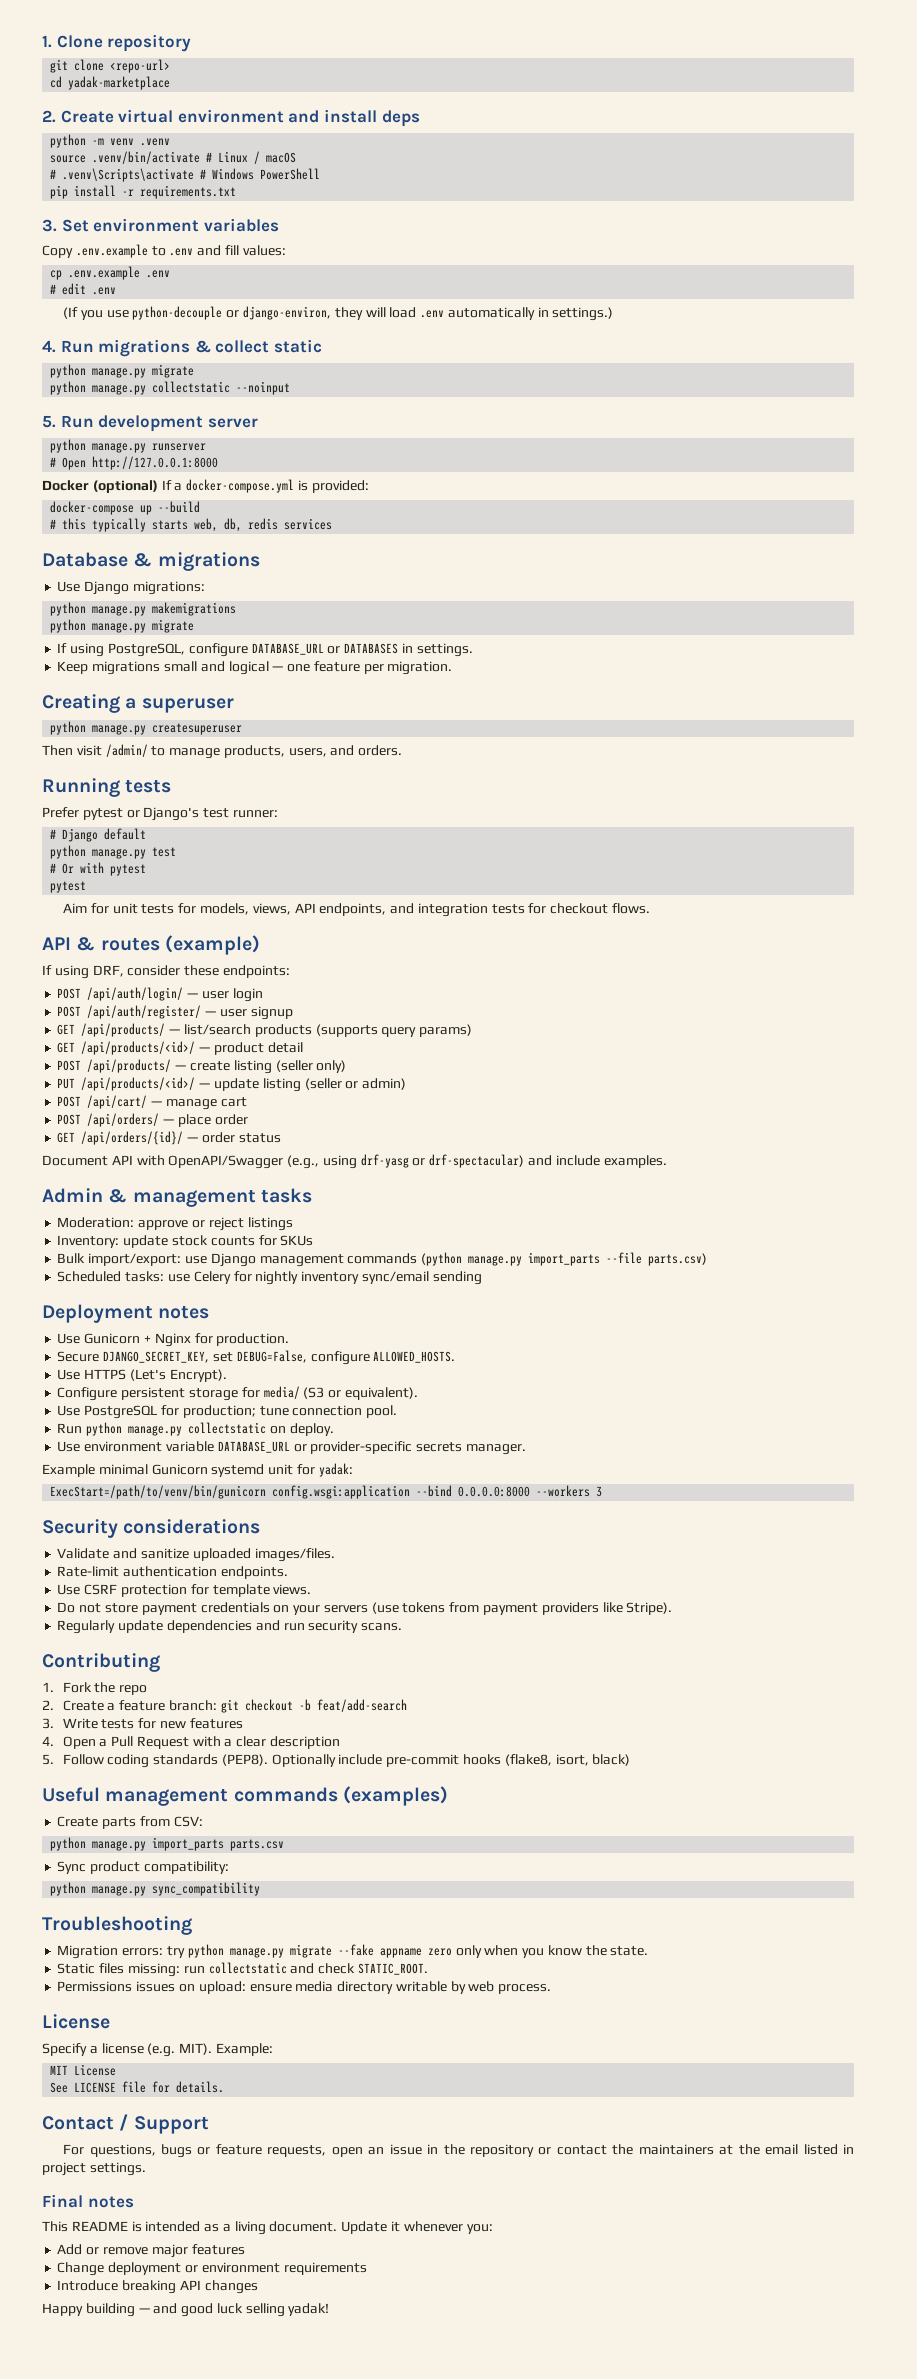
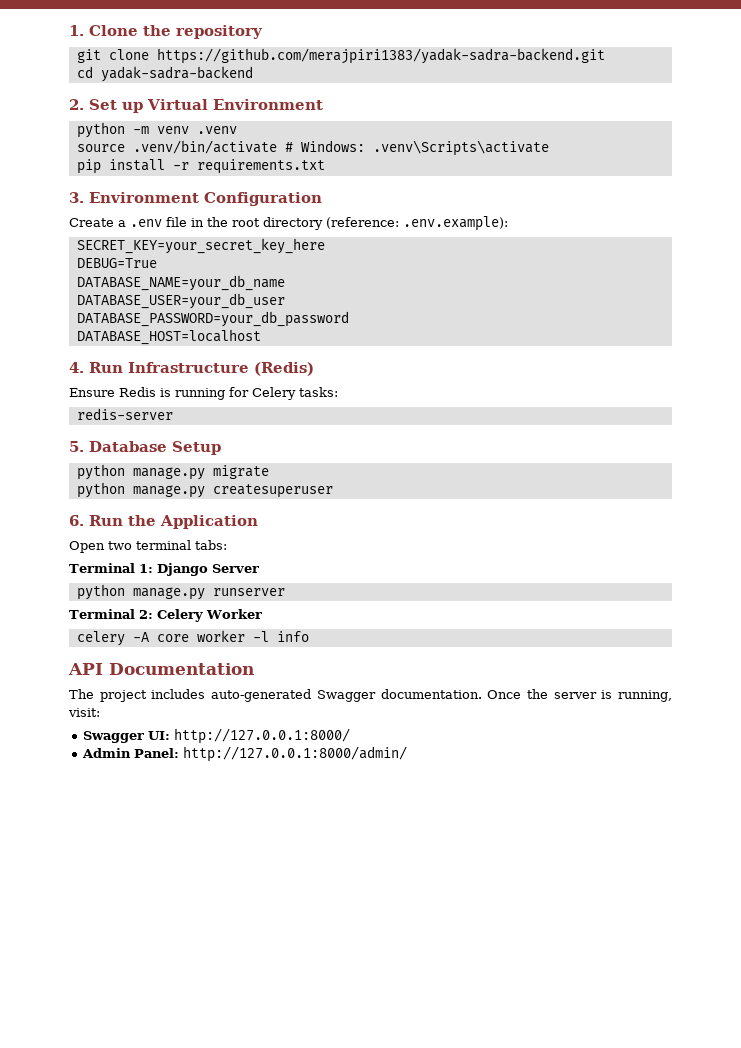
(103, 41) none -> [143,25,171,36] the
[110,59,171,73] <repo-url> -> [156,48,605,64] https://github.com/merajpiri1383/yadak-sadra-backend.git
[68,76,171,90] [42,109,420,127] yadak-marketplace // 2. Create virtual environment and install deps -> [100,66,253,82] [69,99,323,113] yadak-sadra-backend // 2. Set up Virtual Environment
[218,151,297,164] [50,168,321,182] Linux / macOS // # .venv\Scripts\activate # Windows PowerShell -> [300,140,549,156] Windows: .venv\Scripts\activate
[61,218,279,232] [42,244,286,258] [50,266,171,280] [50,283,117,295] [63,306,614,321] [42,339,322,357] Set environment variables // Copy .env.example to .env and fill values: // cp .env.example .env // # edit .env // (If you use python-decouple or django-environ, they will load .env automatically in settings.) // 4. Run migrations & collect static -> [89,192,322,206] [69,216,508,231] [76,238,325,254] [76,258,157,268] [76,275,285,291] [76,293,285,309] [76,311,349,327] [76,329,261,345] [69,362,314,376] [69,387,338,400] [76,408,173,420] [69,441,221,455] Environment Configuration // Create a .env file in the root directory (reference: .env.example): // SECRET_KEY=your_secret_key_here // DEBUG=True // DATABASE_NAME=your_db_name // DATABASE_USER=your_db_user // DATABASE_PASSWORD=your_db_password // DATABASE_HOST=localhost // 4. Run Infrastructure (Redis) // Ensure Redis is running for Celery tasks: // redis-server // 5. Database Setup
[152,381,291,395] [42,415,258,432] [50,439,207,453] [50,456,219,470] [42,479,369,493] [50,501,201,515] [50,518,333,532] [42,552,260,571] [57,581,205,595] [50,602,237,616] [50,619,195,633] [57,643,473,657] [57,661,453,675] [42,694,234,713] [50,721,243,735] [42,744,403,759] [42,778,172,797] [42,807,278,821] [50,828,147,842] [50,845,177,859] [50,862,147,876] [50,881,87,893] [63,903,650,917] [42,935,260,955] [42,965,290,979] [57,987,263,1002] [57,1005,293,1020] [57,1023,473,1037] [57,1041,303,1055] [57,1059,347,1074] [57,1077,407,1092] [57,1095,247,1110] [57,1113,248,1127] [57,1131,281,1145] [42,1154,667,1169] [42,1188,312,1207] [57,1217,293,1231] [57,1235,314,1248] [57,1252,708,1267] [57,1271,482,1285] [42,1304,210,1323] [57,1333,290,1347] [57,1350,456,1365] [57,1369,227,1382] [57,1386,418,1401] [57,1405,398,1419] [57,1422,334,1436] [57,1441,526,1455] [42,1463,353,1477] [50,1485,603,1499] [42,1519,261,1538] [57,1548,335,1562] [57,1566,288,1579] [57,1584,312,1597] [57,1602,673,1615] [57,1620,403,1634] [42,1653,160,1672] [42,1682,148,1695] [42,1699,407,1713] [42,1718,243,1729] [42,1736,340,1749] [42,1754,631,1768] [42,1786,448,1806] [57,1816,203,1829] [50,1837,285,1851] [57,1861,229,1874] [50,1882,261,1896] [42,1916,192,1935] [57,1944,649,1959] [57,1962,428,1977] [57,1981,552,1994] [42,2014,110,2029] [42,2043,273,2057] [50,2064,117,2076] [50,2081,225,2093] [42,2114,209,2134] [63,2144,855,2158] [42,2162,146,2176] [42,2194,134,2208] [42,2221,493,2235] [57,2244,245,2258] [57,2262,367,2276] [57,2280,258,2294] [42,2303,330,2317] collectstatic --noinput // 5. Run development server // python manage.py runserver // # Open http://127.0.0.1:8000 // Docker (optional) If a docker-compose.yml is provided: // docker-compose up --build // # this typically starts web, db, redis services // Database & migrations // Use Django migrations: // python manage.py makemigrations // python manage.py migrate // If using PostgreSQL, configure DATABASE_URL or DATABASES in settings. // Keep migrations small and logical — one feature per migration. // Creating a superuser // python manage.py createsuperuser // Then visit /admin/ to manage products, users, and orders. // Running tests // Prefer pytest or Django's test runner: // # Django default // python manage.py test // # Or with pytest // pytest // Aim for unit tests for models, views, API endpoints, and integration tests for checkout flows. // API & routes (example) // If using DRF, consider these endpoints: // POST /api/auth/login/ — user login // POST /api/auth/register/ — user signup // GET /api/products/ — list/search products (supports query params) // GET /api/products/<id>/ — product detail // POST /api/products/ — create listing (seller only) // PUT /api/products/<id>/ — update listing (seller or admin) // POST /api/cart/ — manage cart // POST /api/orders/ — place order // GET /api/orders/{id}/ — order status // Document API with OpenAPI/Swagger (e.g., using drf-yasg or drf-spectacular) and include examples. // Admin & management tasks // Moderation: approve or reject listings // Inventory: update stock counts for SKUs // Bulk import/export: use Django management commands (python manage.py import_parts --file parts.csv) // Scheduled tasks: use Celery for nightly inventory sync/email sending // Deployment notes // Use Gunicorn + Nginx for production. // Secure DJANGO_SECRET_KEY, set DEBUG=False, configure ALLOWED_HOSTS. // Use HTTPS (Let's Encrypt). // Configure persistent storage for media/ (S3 or equivalent). // Use PostgreSQL for production; tune connection pool. // Run python manage.py collectstatic on deploy. // Use environment variable DATABASE_URL or provider-specific secrets manager. // Example minimal Gunicorn systemd unit for yadak: // ExecStart=/path/to/venv/bin/gunicorn config.wsgi:application --bind 0.0.0.0:8000 --workers 3 // Security considerations // Validate and sanitize uploaded images/files. // Rate-limit authentication endpoints. // Use CSRF protection for template views. // Do not store payment credentials on your servers (use tokens from payment providers like Stripe). // Regularly update dependencies and run security scans. // Contributing // 1. Fork the repo // 2. Create a feature branch: git checkout -b feat/add-search // 3. Write tests for new features // 4. Open a Pull Request with a clear description // 5. Follow coding standards (PEP8). Optionally include pre-commit hooks (flake8, isort, black) // Useful management commands (examples) // Create parts from CSV: // python manage.py import_parts parts.csv // Sync product compatibility: // python manage.py sync_compatibility // Troubleshooting // Migration errors: try python manage.py migrate --fake appname zero only when you know the state. // Static files missing: run collectstatic and check STATIC_ROOT. // Permissions issues on upload: ensure media directory writable by web process. // License // Specify a license (e.g. MIT). Example: // MIT License // See LICENSE file for details. // Contact / Support // For questions, bugs or feature requests, open an issue in the repository or contact the maintainers at the email listed in project settings. // Final notes // This README is intended as a living document. Update it whenever you: // Add or remove major features // Change deployment or environment requirements // Introduce breaking API changes // Happy building — and good luck selling yadak! -> [212,484,333,498] [69,515,258,529] [69,540,227,553] [69,563,259,576] [76,584,285,600] [69,609,262,622] [76,630,309,646] [68,663,254,675] [69,689,672,702] [68,708,100,717] [83,728,351,744] [82,746,408,762] createsuperuser // 6. Run the Application // Open two terminal tabs: // Terminal 1: Django Server // python manage.py runserver // Terminal 2: Celery Worker // celery -A core worker -l info // API Documentation // The project includes auto-generated Swagger documentation. Once the server is running, visit: // Swagger UI: http://127.0.0.1:8000/ // Admin Panel: http://127.0.0.1:8000/admin/

